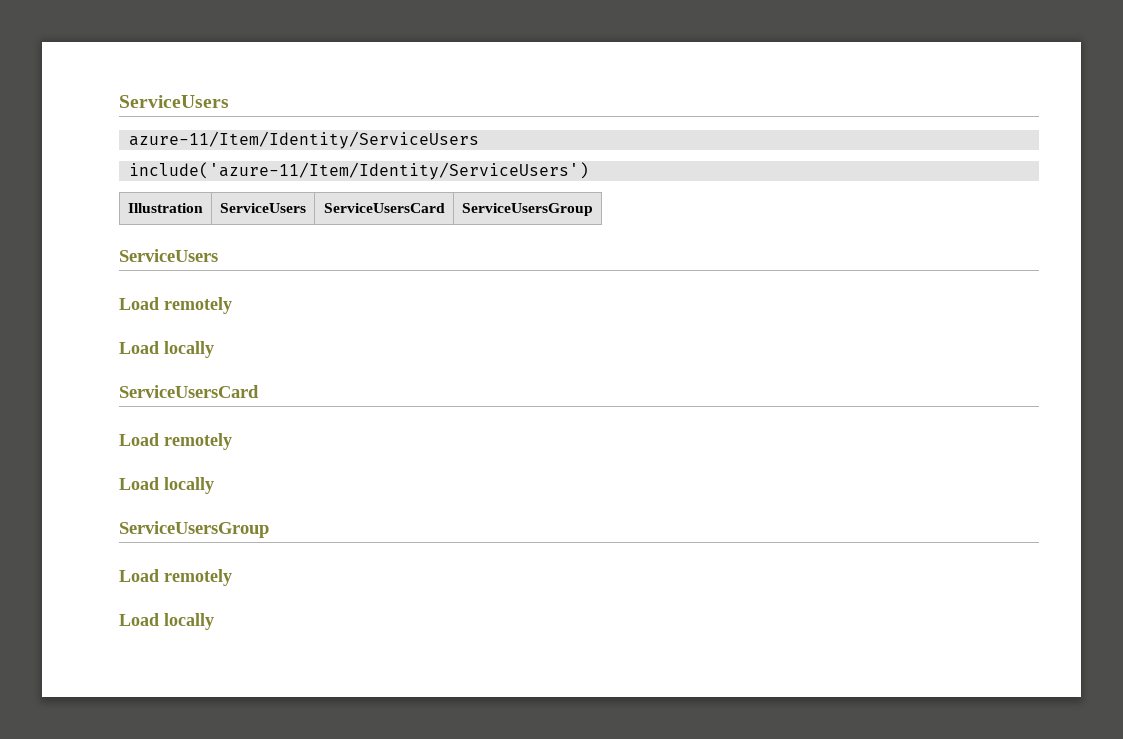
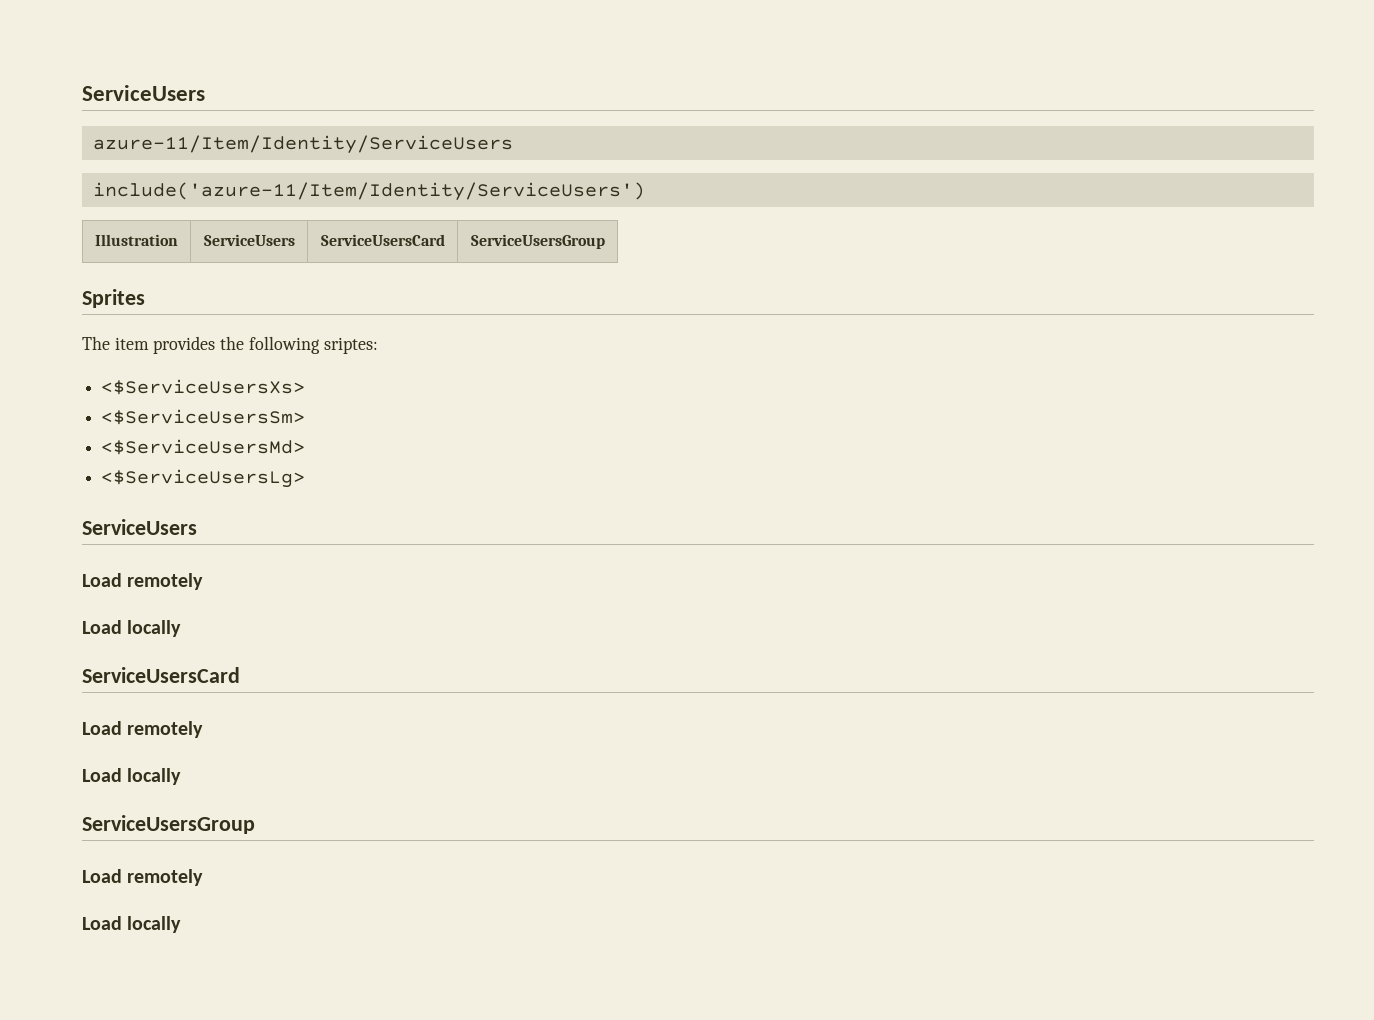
(593, 209) none -> [82,289,145,308] [82,336,378,354] [101,379,306,395] [101,409,306,425] [101,439,306,455] [101,469,306,488] // Sprites // The item provides the following sriptes: // <$ServiceUsersXs> // <$ServiceUsersSm> // <$ServiceUsersMd> // <$ServiceUsersLg>

